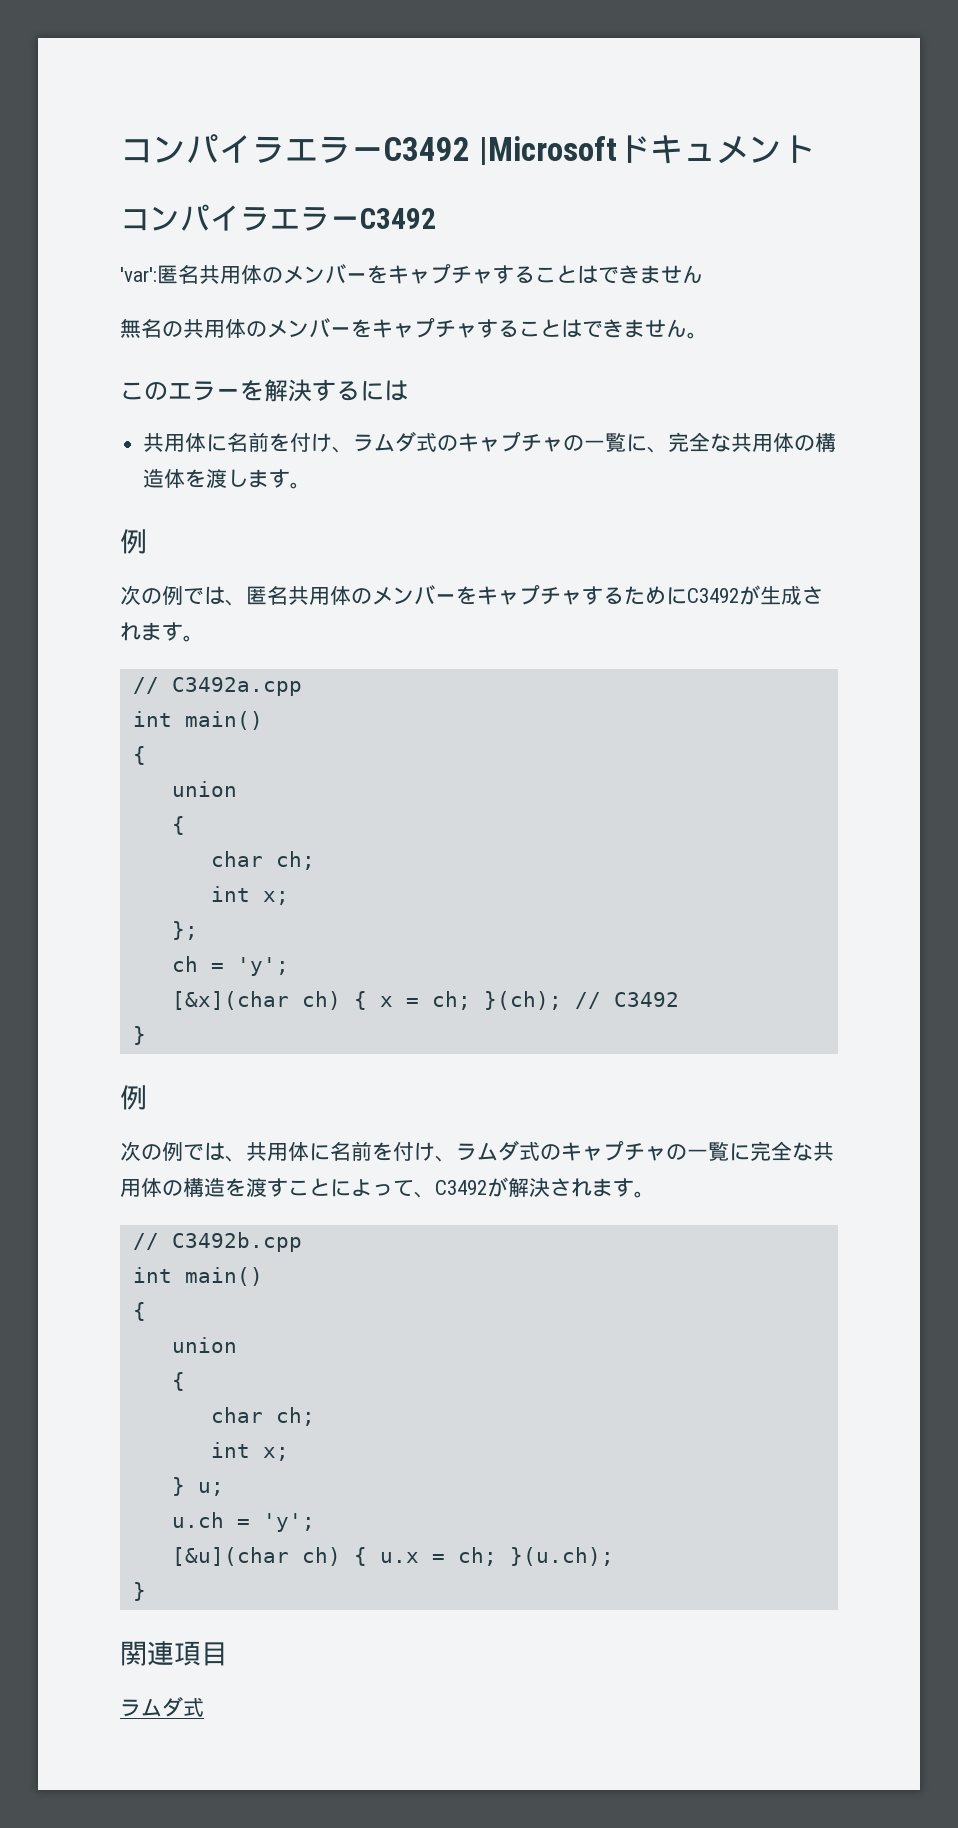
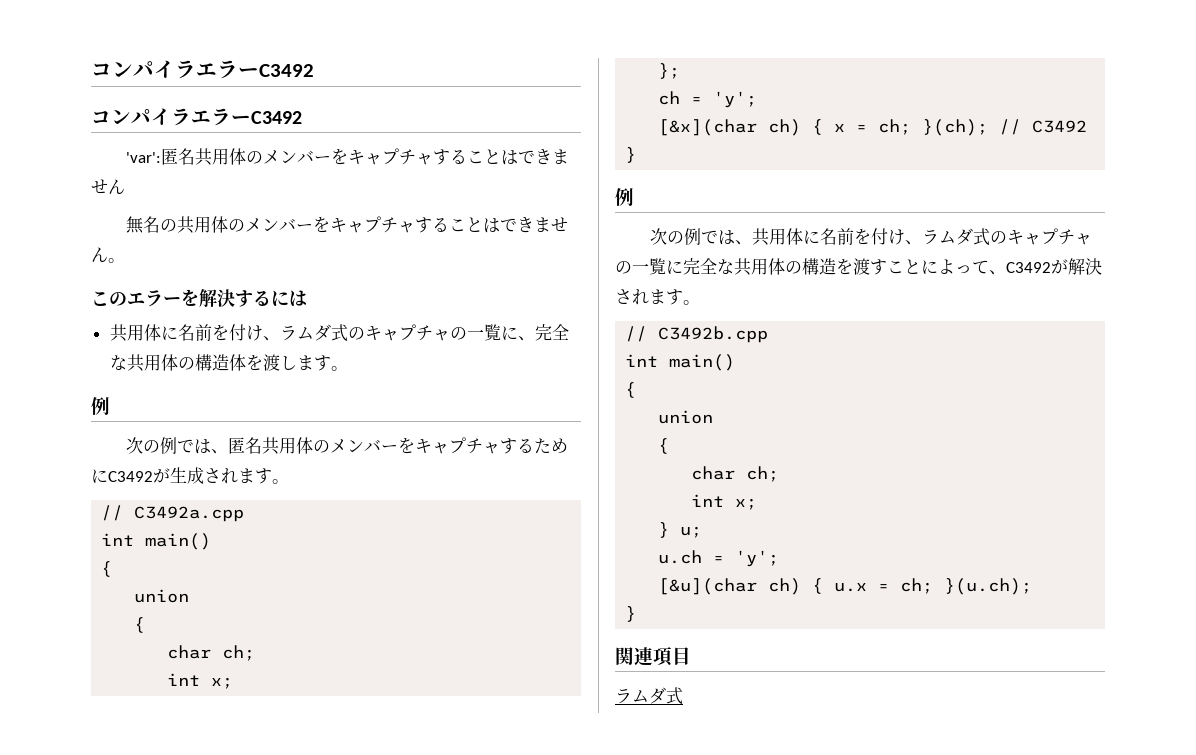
[120,134,815,165] コンパイラエラーC3492 |Microsoftドキュメント -> [91,60,314,79] コンパイラエラーC3492

